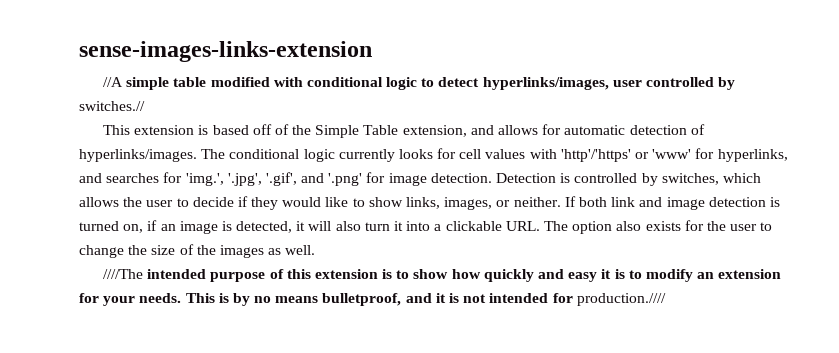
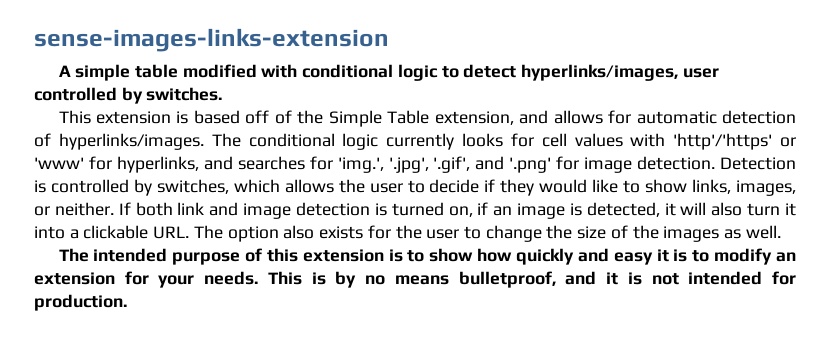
[102,77,123,87] //A -> [58,65,71,77] A
[79,101,145,111] switches.// -> [146,87,223,101] switches.
[102,269,143,279] ////The -> [58,248,89,262] The
[576,293,666,306] production.//// -> [34,294,127,311] production.

